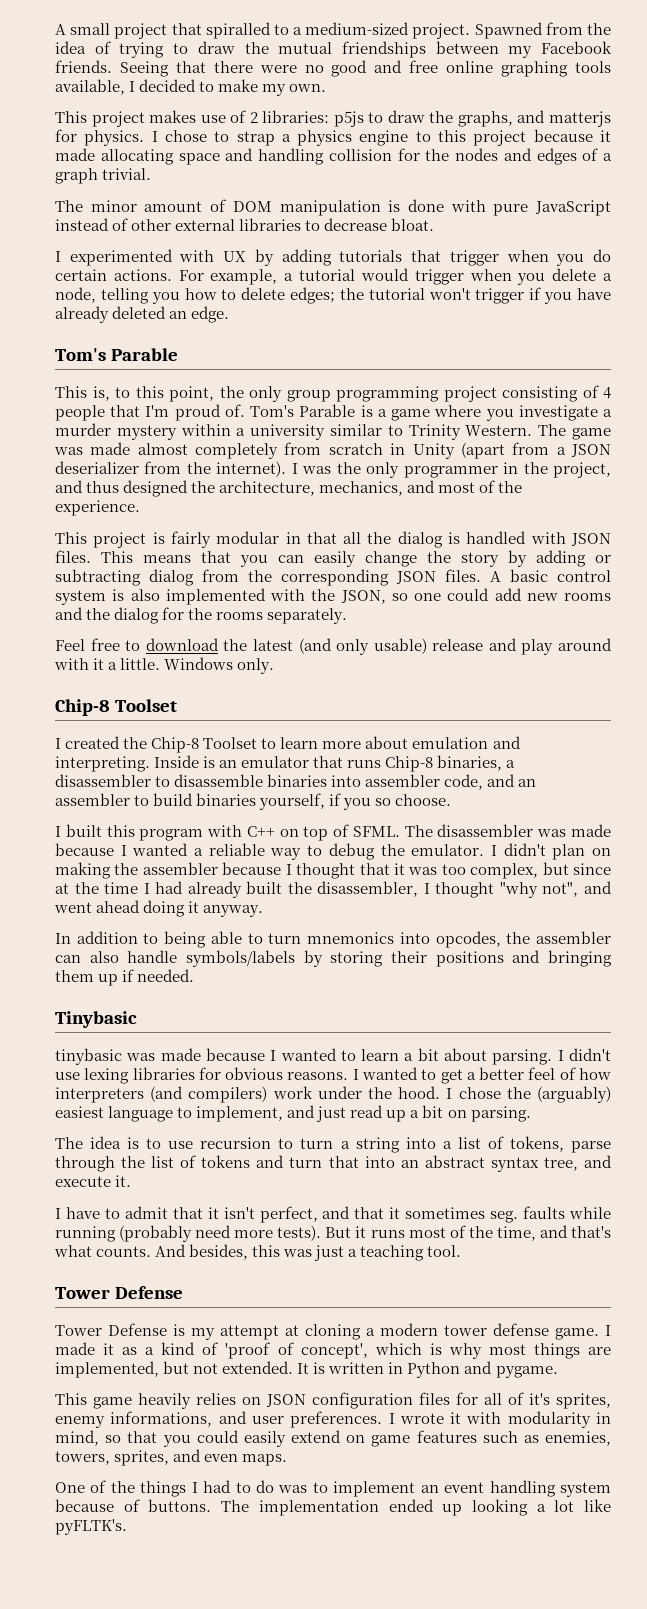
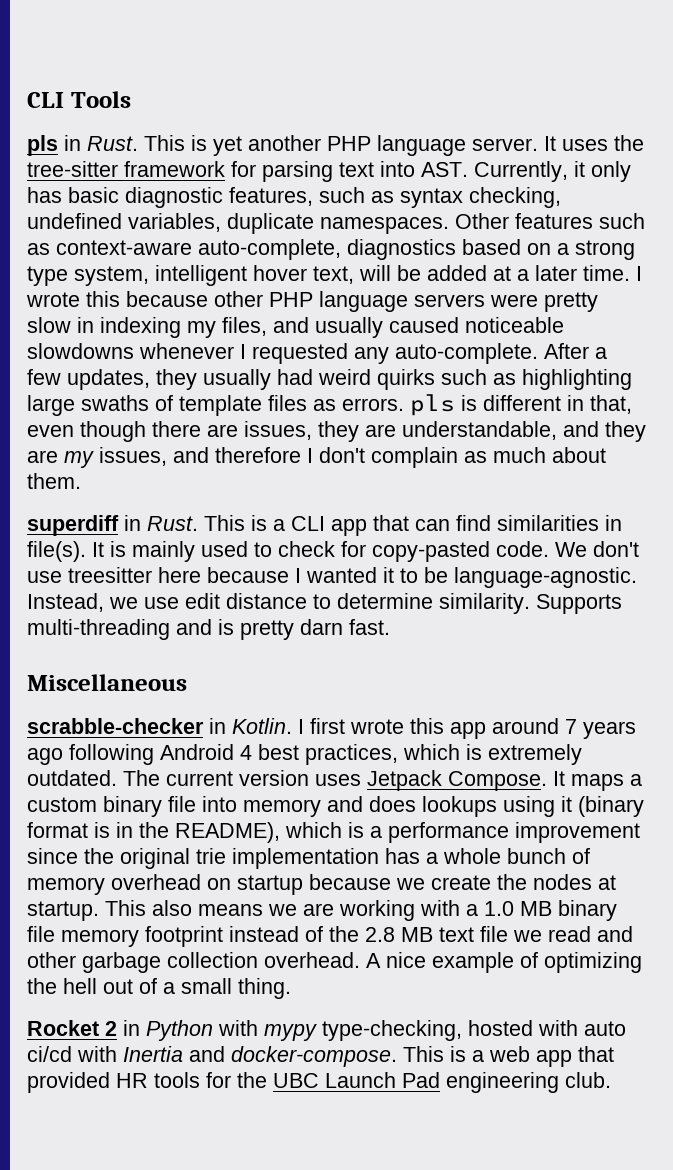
[55,22,611,39] [55,41,612,58] [55,60,612,77] [55,79,327,96] [55,110,612,127] [55,129,612,146] [55,148,612,165] [55,168,152,184] [55,199,611,216] [55,218,435,231] [55,249,612,266] [55,268,613,285] [55,287,612,304] [55,306,230,323] [55,348,178,361] [55,385,611,402] [55,404,612,421] [55,423,612,440] [54,442,612,459] [55,461,611,478] [55,480,523,497] [55,500,140,516] [55,531,612,548] [55,550,611,567] [55,569,611,586] [55,588,611,605] [55,607,348,624] [55,638,612,655] [54,657,275,674] [55,699,177,716] [55,736,521,753] [55,755,516,772] [55,774,537,790] [55,793,452,810] [55,824,611,841] [55,843,611,860] [55,862,611,879] [55,881,613,898] [54,900,264,917] [55,931,611,948] [55,950,613,967] [55,969,195,986] [55,1011,137,1028] [55,1048,612,1065] [55,1067,611,1084] [55,1086,611,1103] [55,1105,531,1122] [55,1136,611,1153] [55,1155,613,1172] [55,1175,132,1187] [55,1206,612,1223] [55,1225,612,1242] [54,1244,462,1261] [55,1286,183,1299] [55,1323,611,1340] [55,1342,611,1359] [55,1361,558,1378] [55,1392,611,1409] [55,1411,611,1428] [55,1430,612,1447] [55,1449,288,1466] [55,1480,611,1497] [55,1499,611,1516] [55,1519,127,1535] A small project that spiralled to a medium-sized project. Spawned from the idea of trying to draw the mutual friendships between my Facebook friends. Seeing that there were no good and free online graphing tools available, I decided to make my own. // This project makes use of 2 libraries: p5js to draw the graphs, and matterjs for physics. I chose to strap a physics engine to this project because it made allocating space and handling collision for the nodes and edges of a graph trivial. // The minor amount of DOM manipulation is done with pure JavaScript instead of other external libraries to decrease bloat. // I experimented with UX by adding tutorials that trigger when you do certain actions. For example, a tutorial would trigger when you delete a node, telling you how to delete edges; the tutorial won't trigger if you have already deleted an edge. // Tom's Parable // This is, to this point, the only group programming project consisting of 4 people that I'm proud of. Tom's Parable is a game where you investigate a murder mystery within a university similar to Trinity Western. The game was made almost completely from scratch in Unity (apart from a JSON deserializer from the internet). I was the only programmer in the project, and thus designed the architecture, mechanics, and most of the experience. // This project is fairly modular in that all the dialog is handled with JSON files. This means that you can easily change the story by adding or subtracting dialog from the corresponding JSON files. A basic control system is also implemented with the JSON, so one could add new rooms and the dialog for the rooms separately. // Feel free to download the latest (and only usable) release and play around with it a little. Windows only. // Chip-8 Toolset // I created the Chip-8 Toolset to learn more about emulation and interpreting. Inside is an emulator that runs Chip-8 binaries, a disassembler to disassemble binaries into assembler code, and an assembler to build binaries yourself, if you so choose. // I built this program with C++ on top of SFML. The disassembler was made because I wanted a reliable way to debug the emulator. I didn't plan on making the assembler because I thought that it was too complex, but since at the time I had already built the disassembler, I thought "why not", and went ahead doing it anyway. // In addition to being able to turn mnemonics into opcodes, the assembler can also handle symbols/labels by storing their positions and bringing them up if needed. // Tinybasic // tinybasic was made because I wanted to learn a bit about parsing. I didn't use lexing libraries for obvious reasons. I wanted to get a better feel of how interpreters (and compilers) work under the hood. I chose the (arguably) easiest language to implement, and just read up a bit on parsing. // The idea is to use recursion to turn a string into a list of tokens, parse through the list of tokens and turn that into an abstract syntax tree, and execute it. // I have to admit that it isn't perfect, and that it sometimes seg. faults while running (probably need more tests). But it runs most of the time, and that's what counts. And besides, this was just a teaching tool. // Tower Defense // Tower Defense is my attempt at cloning a modern tower defense game. I made it as a kind of 'proof of concept', which is why most things are implemented, but not extended. It is written in Python and pygame. // This game heavily relies on JSON configuration files for all of it's sprites, enemy informations, and user preferences. I wrote it with modularity in mind, so that you could easily extend on game features such as enemies, towers, sprites, and even maps. // One of the things I had to do was to implement an event handling system because of buttons. The implementation ended up looking a lot like pyFLTK's. -> [27,91,131,108] [27,135,644,156] [27,161,631,182] [27,187,561,208] [27,213,645,234] [27,239,635,260] [27,265,642,286] [26,291,598,312] [27,317,564,338] [27,343,607,364] [27,369,632,390] [27,394,632,416] [27,421,646,442] [27,447,606,468] [27,473,81,489] [27,515,622,536] [27,541,639,562] [27,567,637,588] [27,593,622,614] [27,619,390,640] [27,674,187,691] [27,718,636,739] [27,744,582,765] [27,770,642,791] [27,796,644,817] [27,822,640,843] [27,848,590,869] [27,874,616,895] [27,900,617,921] [27,926,633,947] [27,952,642,973] [27,978,291,999] [27,1020,626,1041] [27,1046,614,1067] [27,1072,611,1093] CLI Tools // pls in Rust. This is yet another PHP language server. It uses the tree-sitter framework for parsing text into AST. Currently, it only has basic diagnostic features, such as syntax checking, undefined variables, duplicate namespaces. Other features such as context-aware auto-complete, diagnostics based on a strong type system, intelligent hover text, will be added at a later time. I wrote this because other PHP language servers were pretty slow in indexing my files, and usually caused noticeable slowdowns whenever I requested any auto-complete. After a few updates, they usually had weird quirks such as highlighting large swaths of template files as errors. pls is different in that, even though there are issues, they are understandable, and they are my issues, and therefore I don't complain as much about them. // superdiff in Rust. This is a CLI app that can find similarities in file(s). It is mainly used to check for copy-pasted code. We don't use treesitter here because I wanted it to be language-agnostic. Instead, we use edit distance to determine similarity. Supports multi-threading and is pretty darn fast. // Miscellaneous // scrabble-checker in Kotlin. I first wrote this app around 7 years ago following Android 4 best practices, which is extremely outdated. The current version uses Jetpack Compose. It maps a custom binary file into memory and does lookups using it (binary format is in the README), which is a performance improvement since the original trie implementation has a whole bunch of memory overhead on startup because we create the nodes at startup. This also means we are working with a 1.0 MB binary file memory footprint instead of the 2.8 MB text file we read and other garbage collection overhead. A nice example of optimizing the hell out of a small thing. // Rocket 2 in Python with mypy type-checking, hosted with auto ci/cd with Inertia and docker-compose. This is a web app that provided HR tools for the UBC Launch Pad engineering club.

